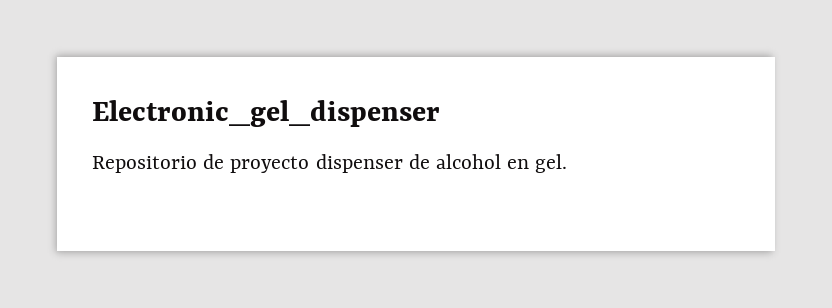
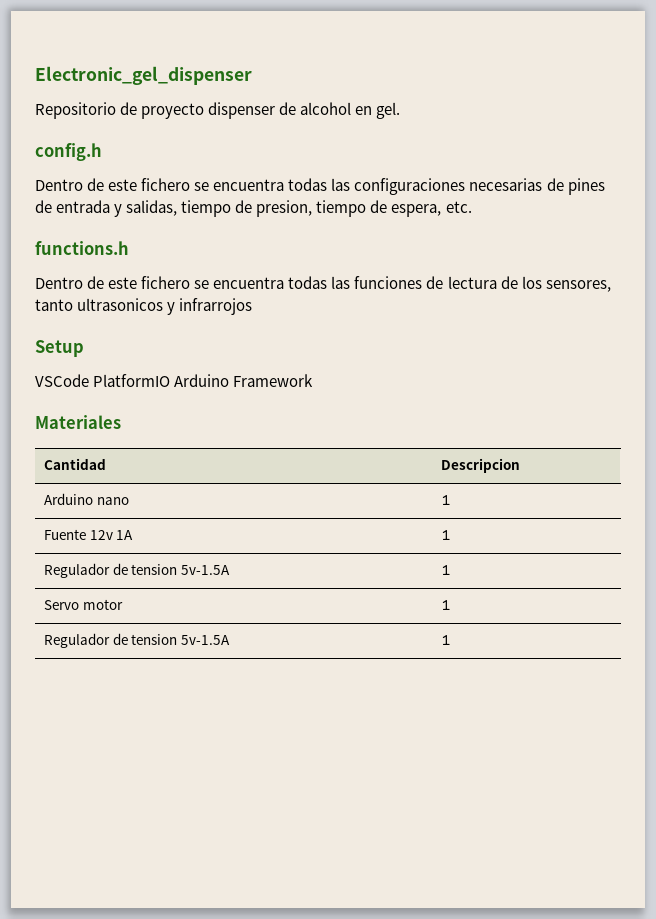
(568, 163) none -> [35,143,102,161] [35,178,605,195] [35,200,472,217] [35,241,129,255] [35,276,611,292] [35,298,253,315] [35,340,84,357] [35,374,314,387] [35,415,121,429] [43,458,106,470] [440,458,520,473] [43,493,129,505] [440,494,451,505] [43,529,134,540] [440,529,451,540] [43,563,230,578] [440,564,451,575] [43,599,123,610] [440,599,451,610] [43,633,230,648] [440,634,451,645] // config.h // Dentro de este fichero se encuentra todas las configuraciones necesarias de pines de entrada y salidas, tiempo de presion, tiempo de espera, etc. // functions.h // Dentro de este fichero se encuentra todas las funciones de lectura de los sensores, tanto ultrasonicos y infrarrojos // Setup // VSCode PlatformIO Arduino Framework // Materiales // Cantidad | Descripcion // Arduino nano | 1 // Fuente 12v 1A | 1 // Regulador de tension 5v-1.5A | 1 // Servo motor | 1 // Regulador de tension 5v-1.5A | 1

